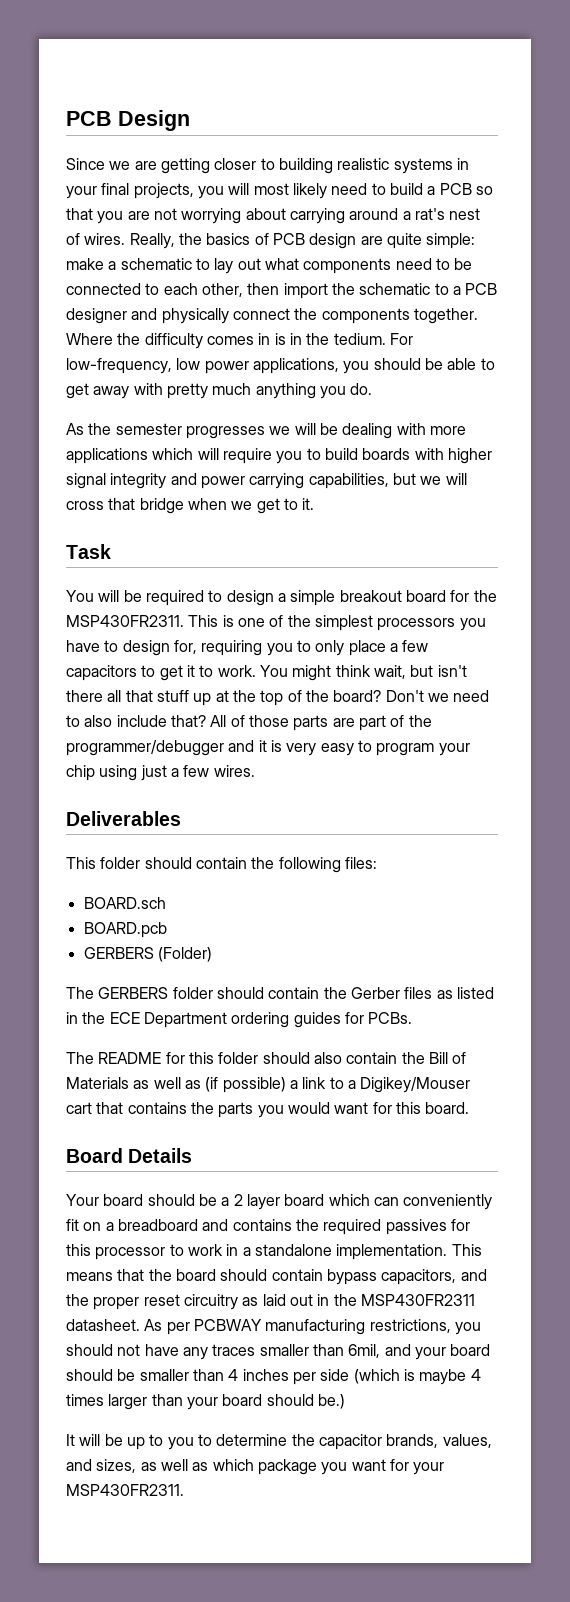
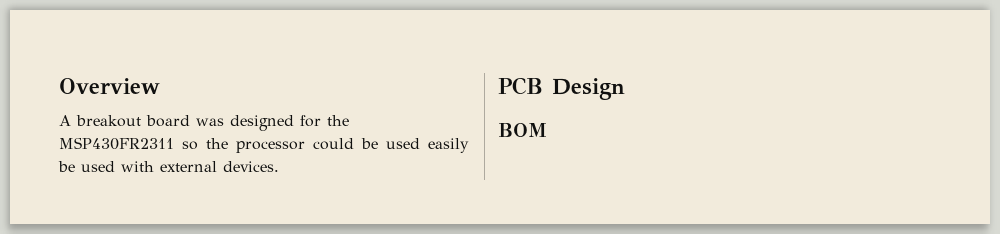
[66,110,190,131] [66,158,469,174] [66,183,493,199] [66,208,481,224] [66,233,476,249] [66,258,473,274] [66,283,498,299] [66,308,478,324] [66,333,413,349] [66,358,495,374] [66,383,373,399] [66,423,466,439] [66,448,492,464] [66,473,467,489] [66,498,315,514] [66,544,111,559] [66,590,497,606] [66,615,486,631] [66,640,429,656] [66,665,467,681] [66,690,490,706] [66,715,432,731] [66,740,470,756] [66,765,255,781] [66,811,181,826] [66,857,377,873] [83,897,166,909] [83,922,167,938] [83,947,212,962] [66,987,494,999] [66,1012,413,1028] [66,1052,467,1064] [66,1077,471,1093] [66,1102,470,1118] [66,1148,193,1163] [66,1194,493,1210] [66,1219,470,1235] [66,1244,482,1260] [66,1269,487,1285] [66,1294,475,1310] [66,1319,481,1335] [66,1344,491,1360] [66,1369,481,1385] [66,1394,345,1410] [66,1434,492,1450] [66,1459,445,1475] [66,1484,184,1496] PCB Design // Since we are getting closer to building realistic systems in your final projects, you will most likely need to build a PCB so that you are not worrying about carrying around a rat's nest of wires. Really, the basics of PCB design are quite simple: make a schematic to lay out what components need to be connected to each other, then import the schematic to a PCB designer and physically connect the components together. Where the difficulty comes in is in the tedium. For low-frequency, low power applications, you should be able to get away with pretty much anything you do. // As the semester progresses we will be dealing with more applications which will require you to build boards with higher signal integrity and power carrying capabilities, but we will cross that bridge when we get to it. // Task // You will be required to design a simple breakout board for the MSP430FR2311. This is one of the simplest processors you have to design for, requiring you to only place a few capacitors to get it to work. You might think wait, but isn't there all that stuff up at the top of the board? Don't we need to also include that? All of those parts are part of the programmer/debugger and it is very easy to program your chip using just a few wires. // Deliverables // This folder should contain the following files: // BOARD.sch // BOARD.pcb // GERBERS (Folder) // The GERBERS folder should contain the Gerber files as listed in the ECE Department ordering guides for PCBs. // The README for this folder should also contain the Bill of Materials as well as (if possible) a link to a Digikey/Mouser cart that contains the parts you would want for this board. // Board Details // Your board should be a 2 layer board which can conveniently fit on a breadboard and contains the required passives for this processor to work in a standalone implementation. This means that the board should contain bypass capacitors, and the proper reset circuitry as laid out in the MSP430FR2311 datasheet. As per PCBWAY manufacturing restrictions, you should not have any traces smaller than 6mil, and your board should be smaller than 4 inches per side (which is maybe 4 times larger than your board should be.) // It will be up to you to determine the capacitor brands, values, and sizes, as well as which package you want for your MSP430FR2311. -> [59,78,160,94] [59,115,349,131] [59,137,469,153] [58,161,279,172] [498,77,625,100] [498,123,547,137] Overview // A breakout board was designed for the MSP430FR2311 so the processor could be used easily be used with external devices. // PCB Design // BOM

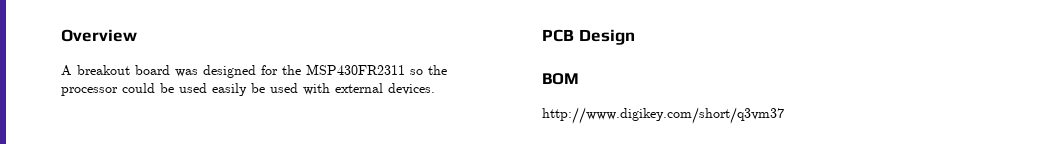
(547, 130) none -> [542,107,784,124] // http://www.digikey.com/short/q3vm37

